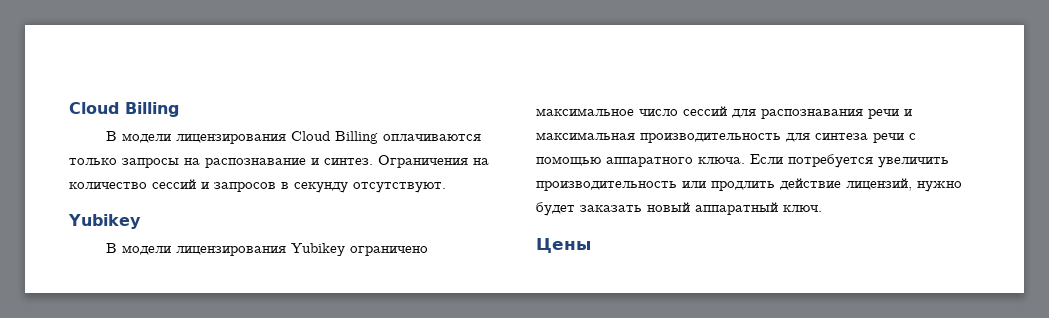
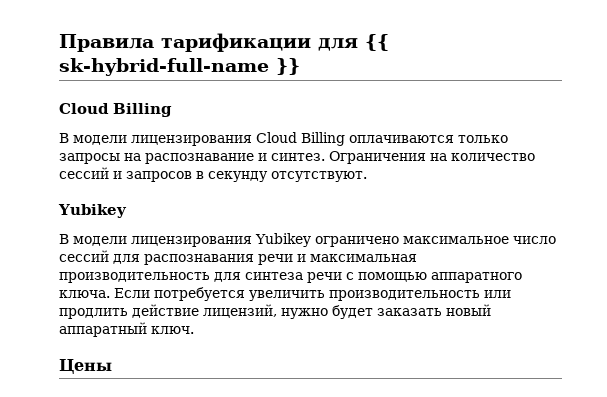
(69, 108) none -> [59,33,389,52] [59,58,300,76] Правила тарификации для {{ sk-hybrid-full-name }} //

